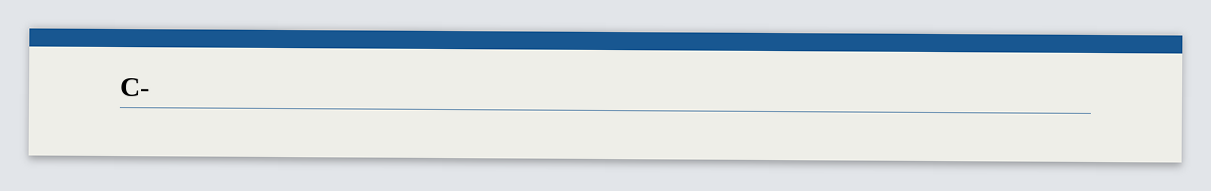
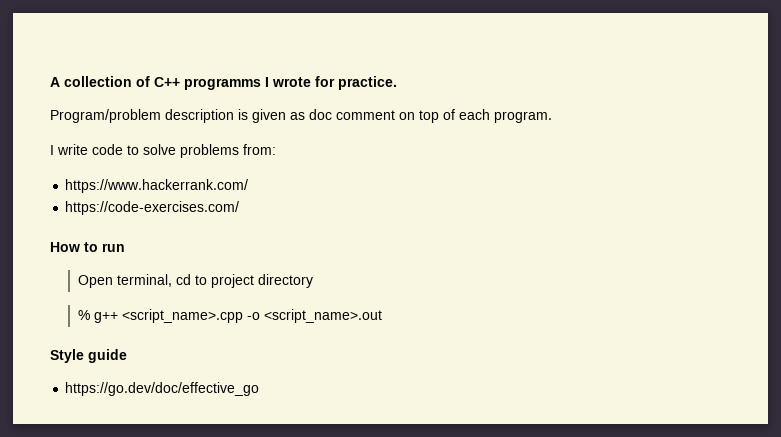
[119,78,150,97] C- -> [50,76,397,90] [50,109,552,123] [50,144,276,158] [65,179,249,193] [65,201,240,215] [50,242,125,252] [77,274,313,288] [77,309,382,323] [50,349,127,363] [65,382,260,396] A collection of C++ programms I wrote for practice. // Program/problem description is given as doc comment on top of each program. // I write code to solve problems from: // https://www.hackerrank.com/ // https://code-exercises.com/ // How to run // Open terminal, cd to project directory // % g++ <script_name>.cpp -o <script_name>.out // Style guide // https://go.dev/doc/effective_go

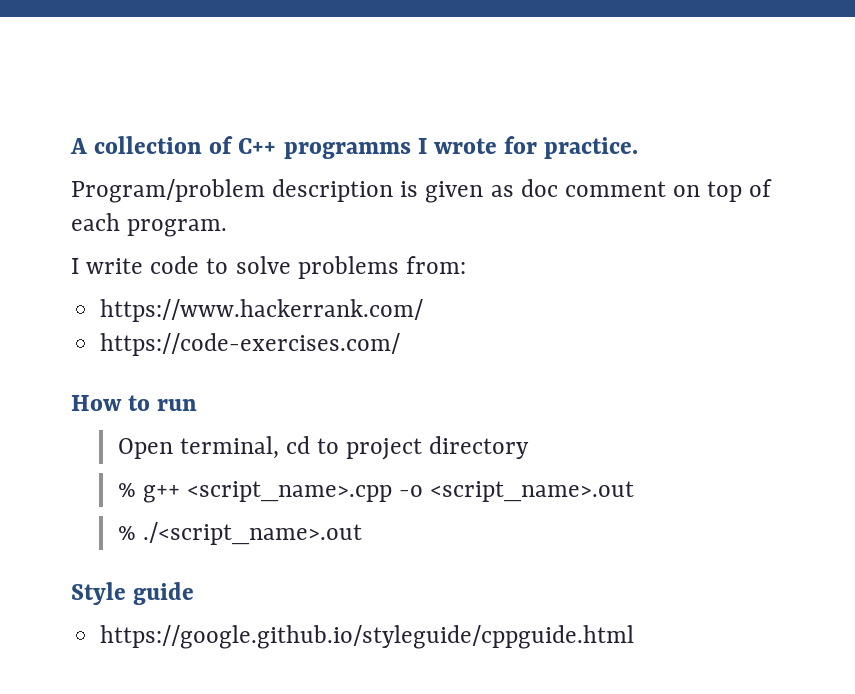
(382, 316) none -> [117,522,362,545] // % ./<script_name>.out
[65,382,260,396] https://go.dev/doc/effective_go -> [100,625,635,649] https://google.github.io/styleguide/cppguide.html

